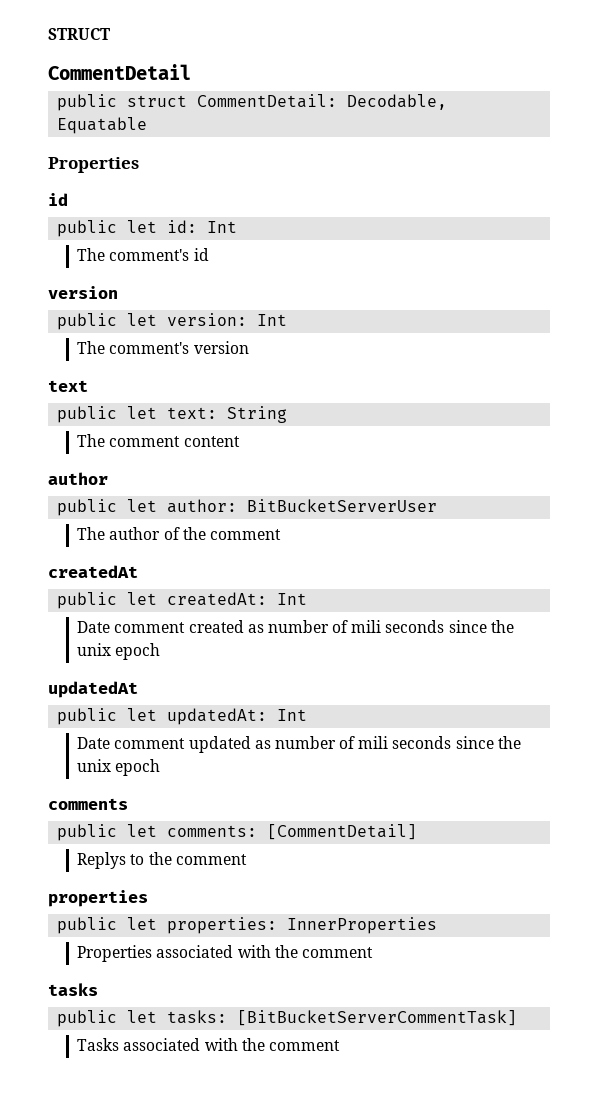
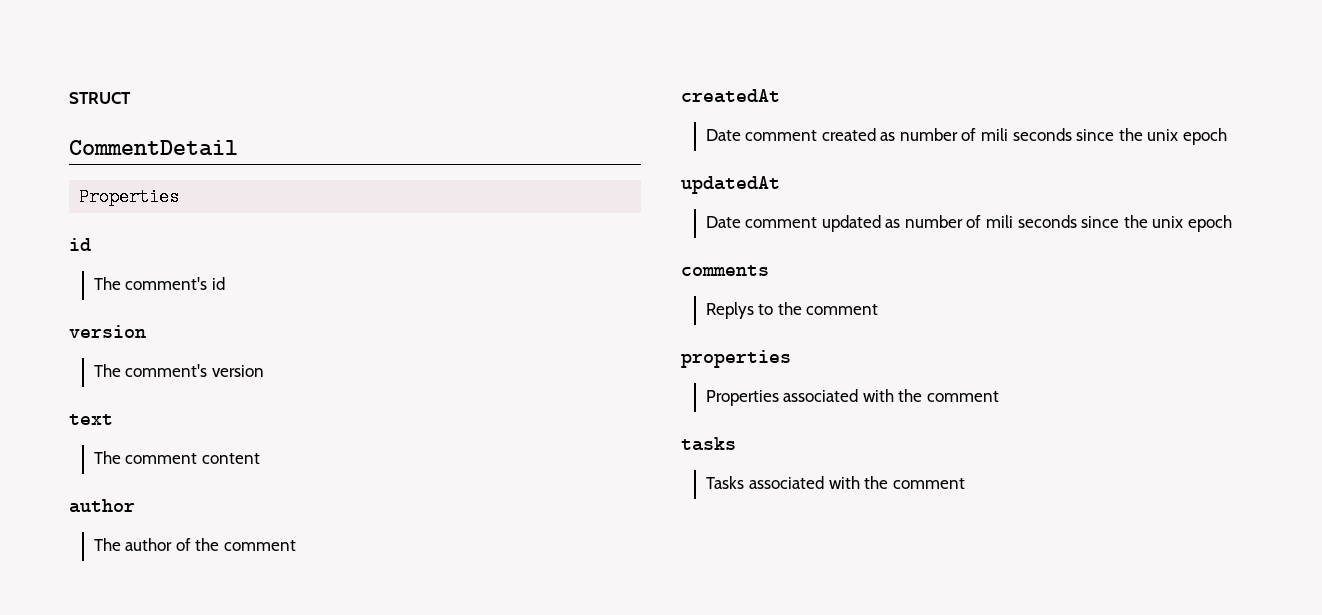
[57,94,448,111] [57,117,148,134] [48,157,139,173] [48,193,68,206] [57,220,238,237] public struct CommentDetail: Decodable, Equatable // Properties // id // public let id: Int -> [79,188,180,206] [69,238,91,251] Properties // id
[57,313,288,330] // public let version: Int -> (146, 331) none
[57,406,288,423] // public let text: String -> (113, 419) none
[57,499,438,516] // public let author: BitBucketServerUser -> (135, 506) none
[57,592,308,609] // public let createdAt: Int -> (780, 96) none
[57,708,308,725] // public let updatedAt: Int -> (780, 185) none
[57,824,418,841] // public let comments: [CommentDetail] -> (769, 270) none
[57,917,438,934] // public let properties: InnerProperties -> (791, 359) none
[57,1010,518,1027] // public let tasks: [BitBucketServerCommentTask] -> (736, 444) none

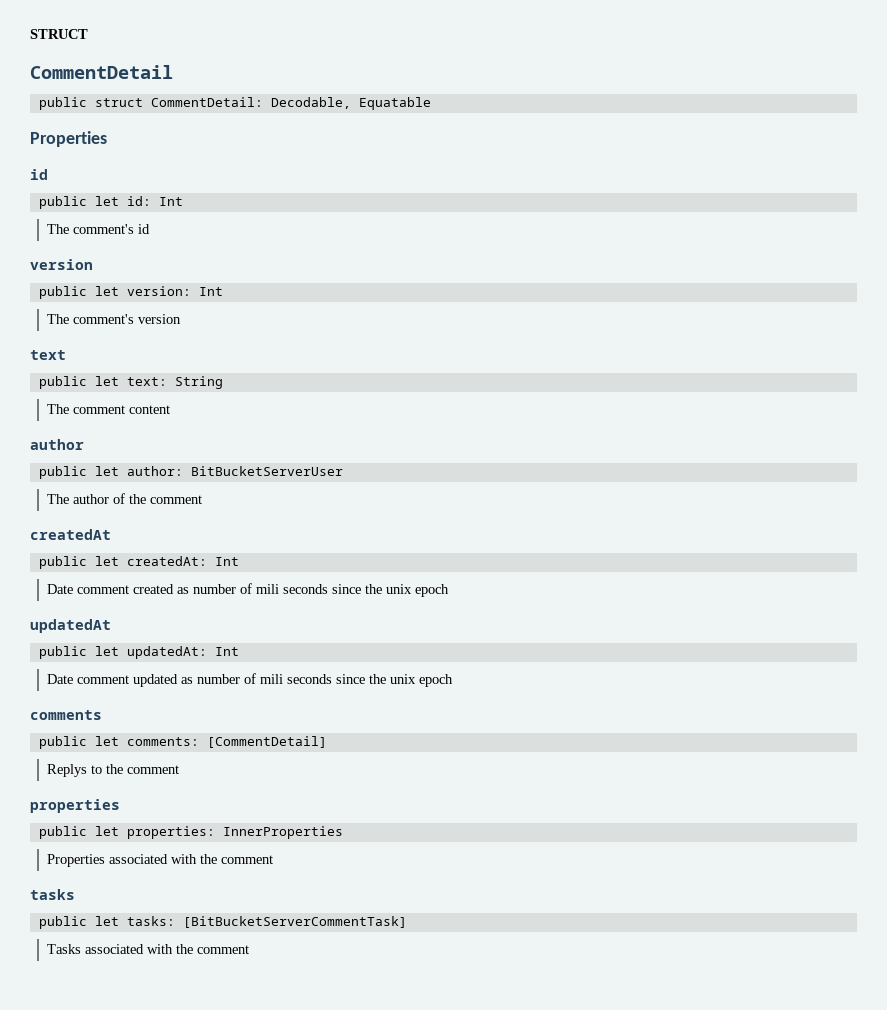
[79,188,180,206] [69,238,91,251] Properties // id -> [38,97,431,110] [30,131,107,147] [30,169,48,180] [38,196,183,209] public struct CommentDetail: Decodable, Equatable // Properties // id // public let id: Int
(146, 331) none -> [38,286,223,299] // public let version: Int
(113, 419) none -> [38,376,223,389] // public let text: String
(135, 506) none -> [38,466,343,479] // public let author: BitBucketServerUser
(780, 96) none -> [38,556,239,569] // public let createdAt: Int
(780, 185) none -> [38,646,239,659] // public let updatedAt: Int
(769, 270) none -> [38,736,327,749] // public let comments: [CommentDetail]
(791, 359) none -> [38,826,343,839] // public let properties: InnerProperties
(736, 444) none -> [38,916,407,929] // public let tasks: [BitBucketServerCommentTask]

